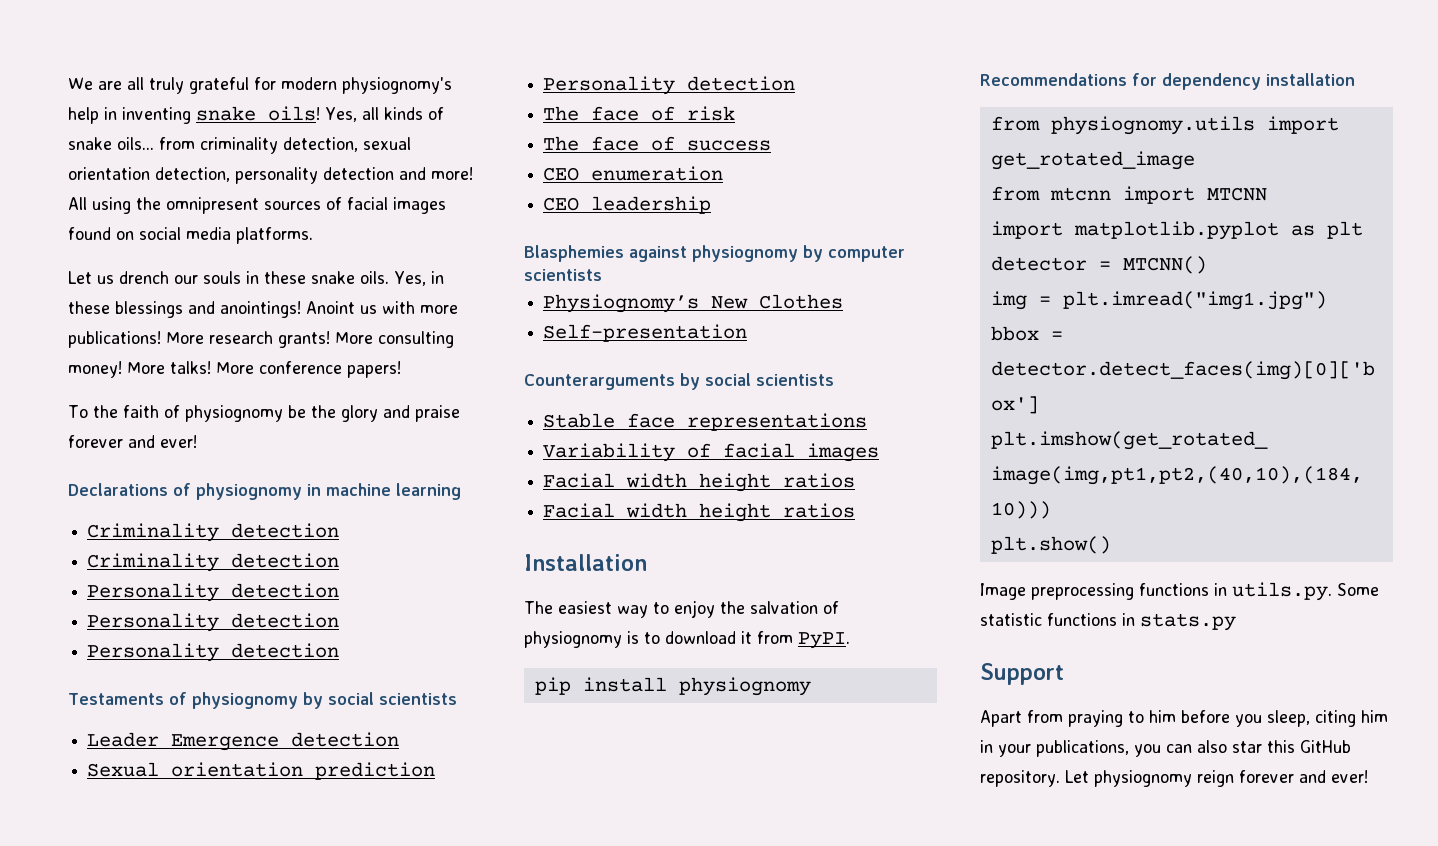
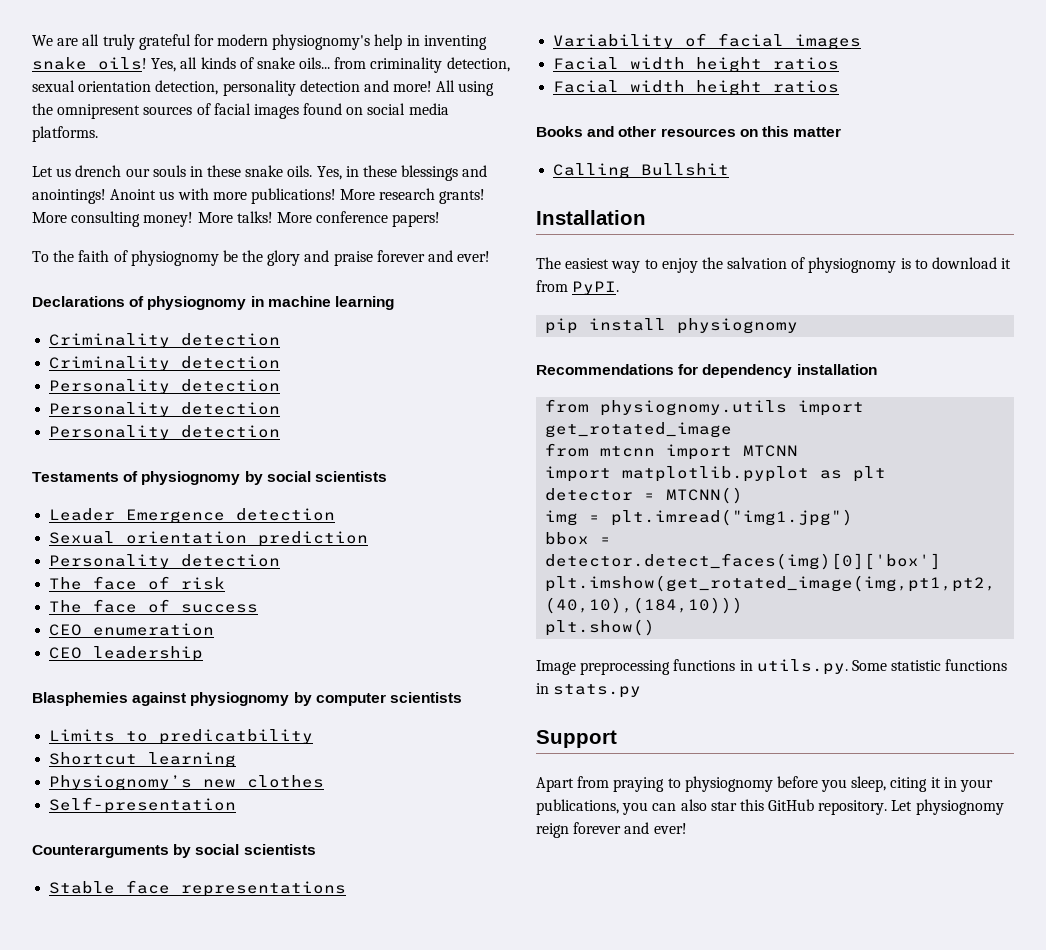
(602, 275) none -> [49,729,314,745] [49,752,237,768] // Limits to predicatbility // Shortcut learning
[711,294,844,309] New Clothes -> [203,775,325,788] new clothes
(856, 510) none -> [536,126,842,137] [553,163,730,179] // Books and other resources on this matter // Calling Bullshit
[1149,710,1176,723] him -> [684,776,773,792] physiognomy
[1361,710,1388,723] him -> [930,777,941,788] it

